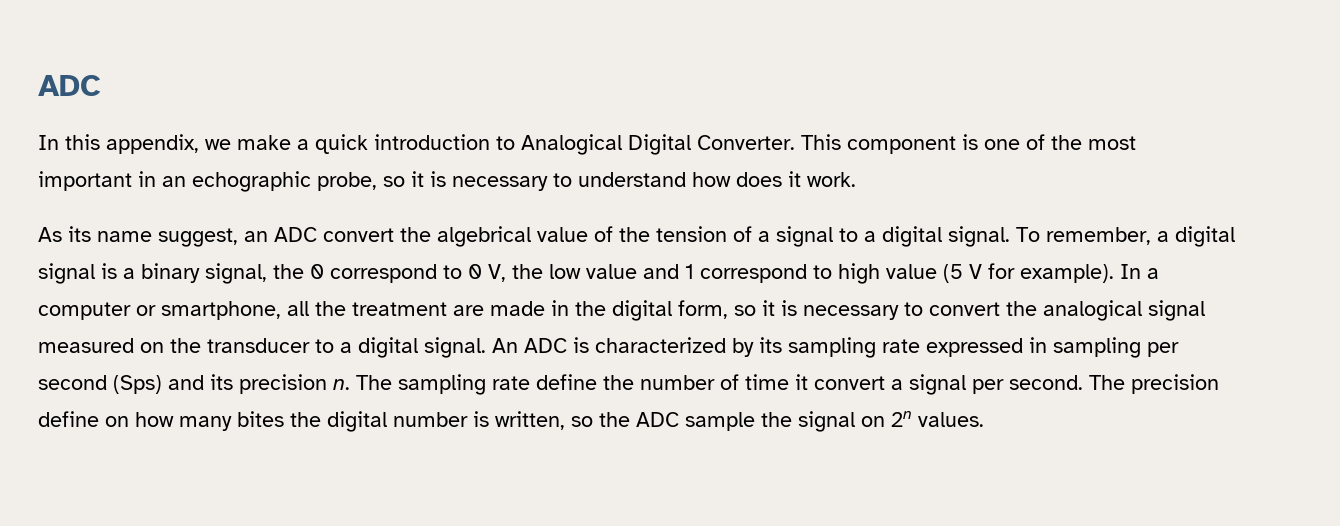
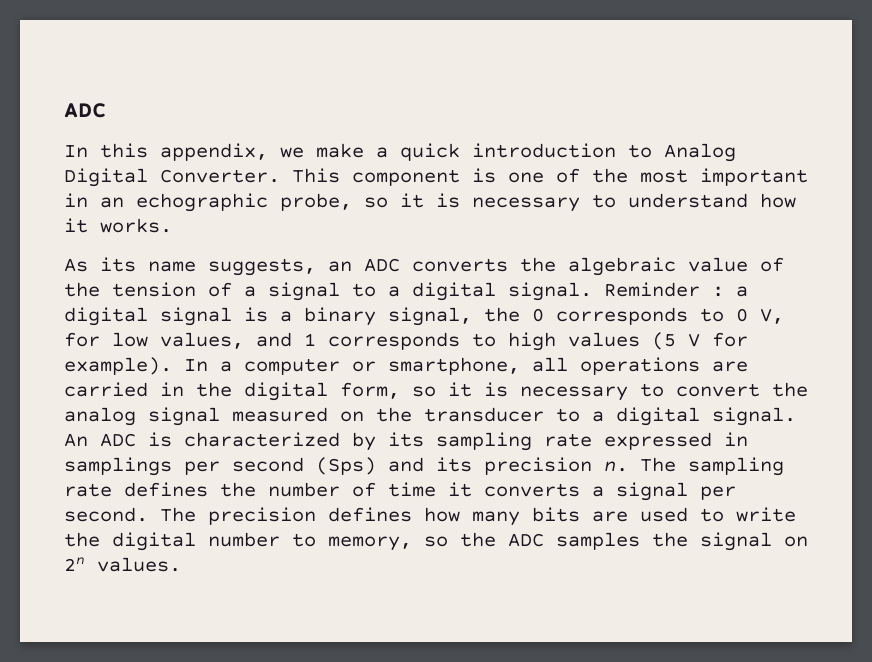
[521,134,622,155] Analogical -> [664,143,736,162] Analog
[736,171,856,187] does it work. -> [64,218,172,233] it works.
[158,228,238,247] suggest, -> [208,258,316,276] suggests,
[323,226,531,247] convert the algebrical -> [412,257,676,276] converts the algebraic
[1016,227,1151,245] To remember, -> [604,282,724,297] Reminder :
[330,264,437,283] correspond -> [556,307,688,325] corresponds
[512,264,637,279] the low value -> [64,332,244,349] for low values,
[700,264,807,283] correspond -> [328,332,460,350] corresponds
[886,264,937,279] value -> [568,332,640,347] values
[315,301,545,316] the treatment are made -> [580,357,748,375] [64,382,148,397] operations are carried
[1043,300,1142,321] analogical -> [64,407,136,426] analog
[1053,337,1141,358] sampling -> [64,457,172,476] samplings
[536,374,597,390] define -> [124,482,208,497] defines
[814,376,885,390] convert -> [484,483,580,497] converts
[38,411,284,431] define on how many bites -> [328,507,796,526] defines how many bits are used to write
[473,411,565,430] is written, -> [292,533,412,551] to memory,
[685,412,755,431] sample -> [556,532,640,550] samples

